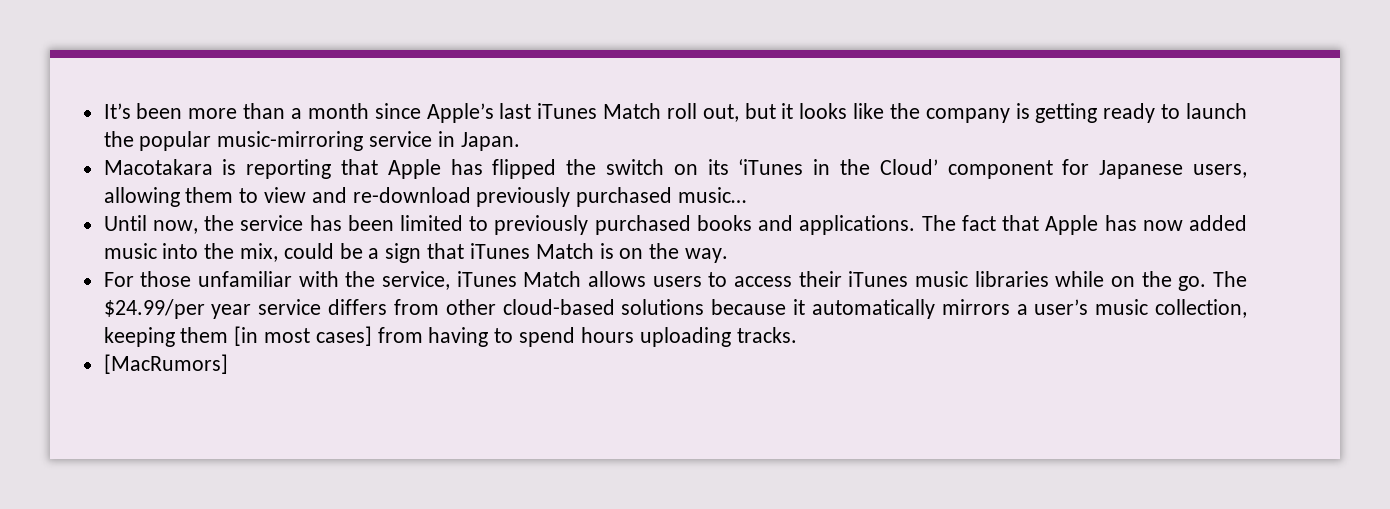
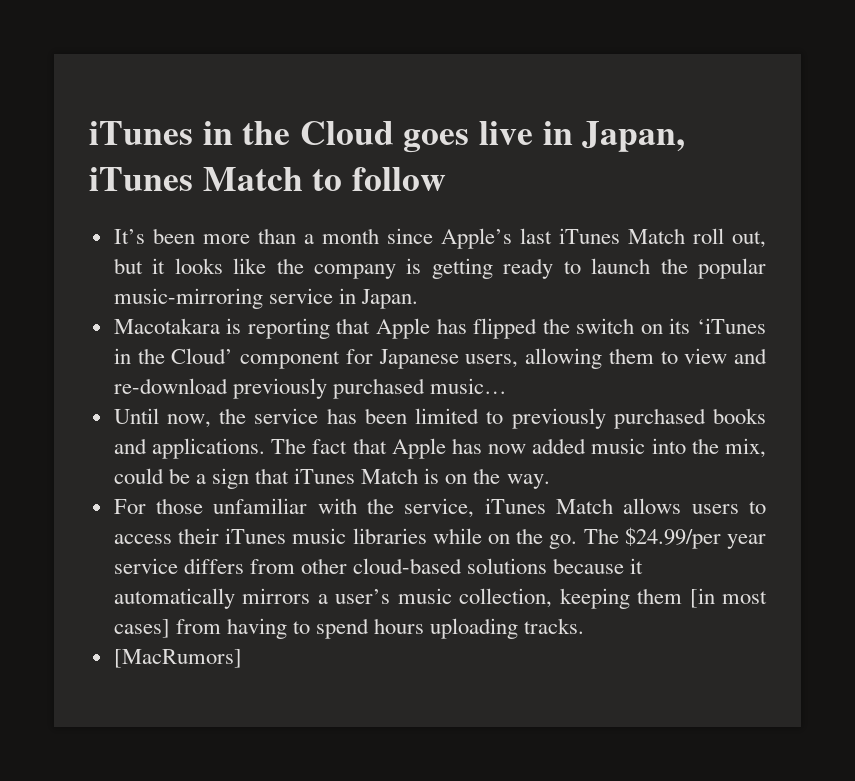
(103, 111) none -> [89,121,686,153] [89,167,446,191] iTunes in the Cloud goes live in Japan, iTunes Match to follow //

